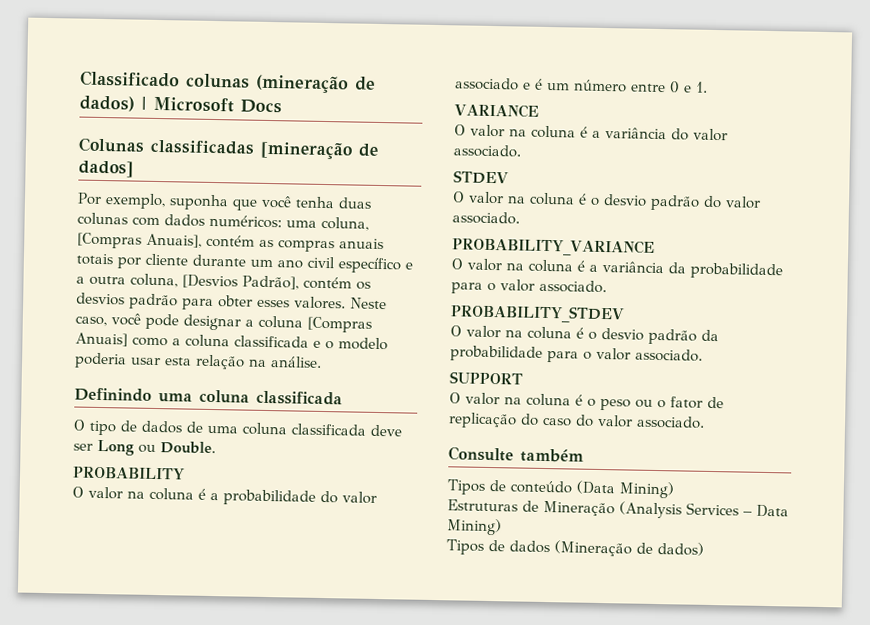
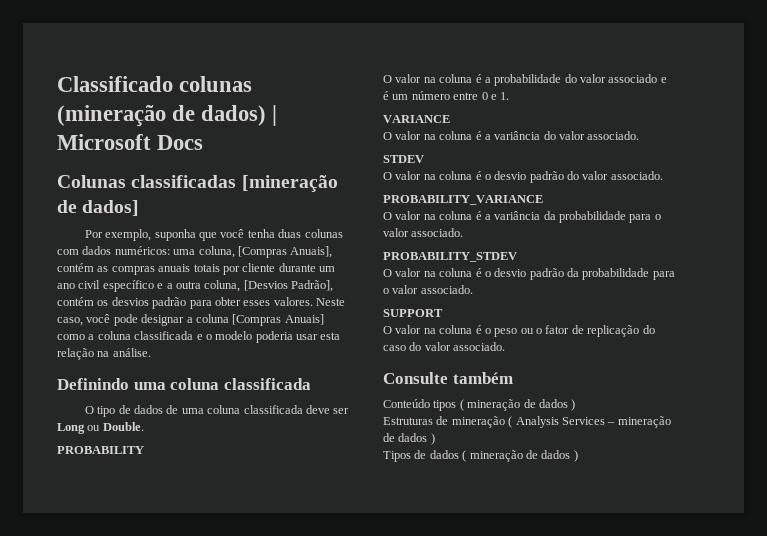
[447,479,674,499] [447,499,789,519] [447,518,502,536] [446,539,704,557] Tipos de conteúdo (Data Mining) // Estruturas de Mineração (Analysis Services – Data Mining) // Tipos de dados (Mineração de dados) -> [383,399,576,411] [383,416,671,428] [383,433,435,445] [383,450,578,462] Conteúdo tipos ( mineração de dados ) // Estruturas de mineração ( Analysis Services – mineração de dados ) // Tipos de dados ( mineração de dados )

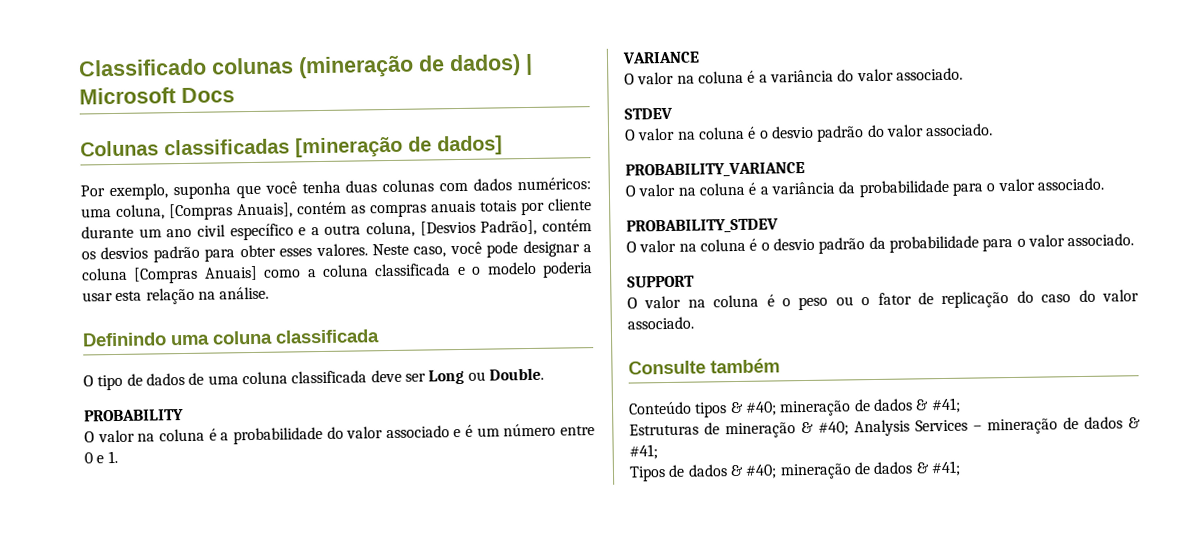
[459,399,576,411] ( mineração de dados ) -> [729,397,961,417] & #40; mineração de dados & #41;
[508,416,513,428] ( -> [801,421,849,436] & #40;
[430,433,435,445] ) -> [1128,417,1141,429] [629,444,658,460] & #41;
[462,450,578,462] ( mineração de dados ) -> [729,460,961,480] & #40; mineração de dados & #41;

